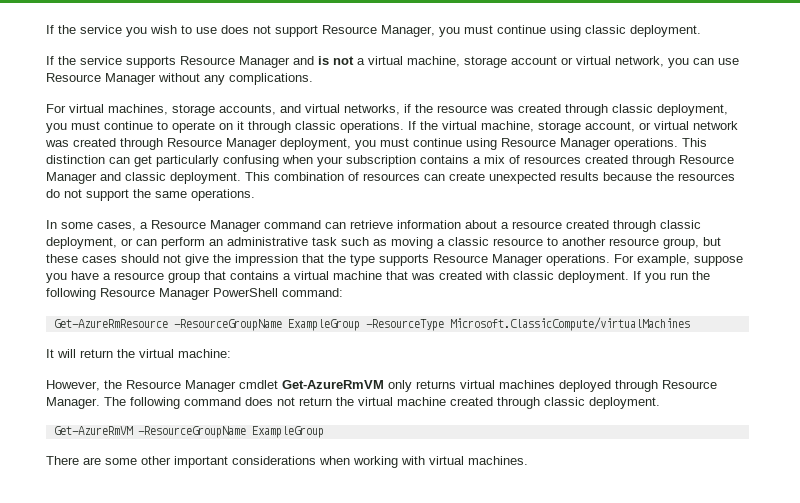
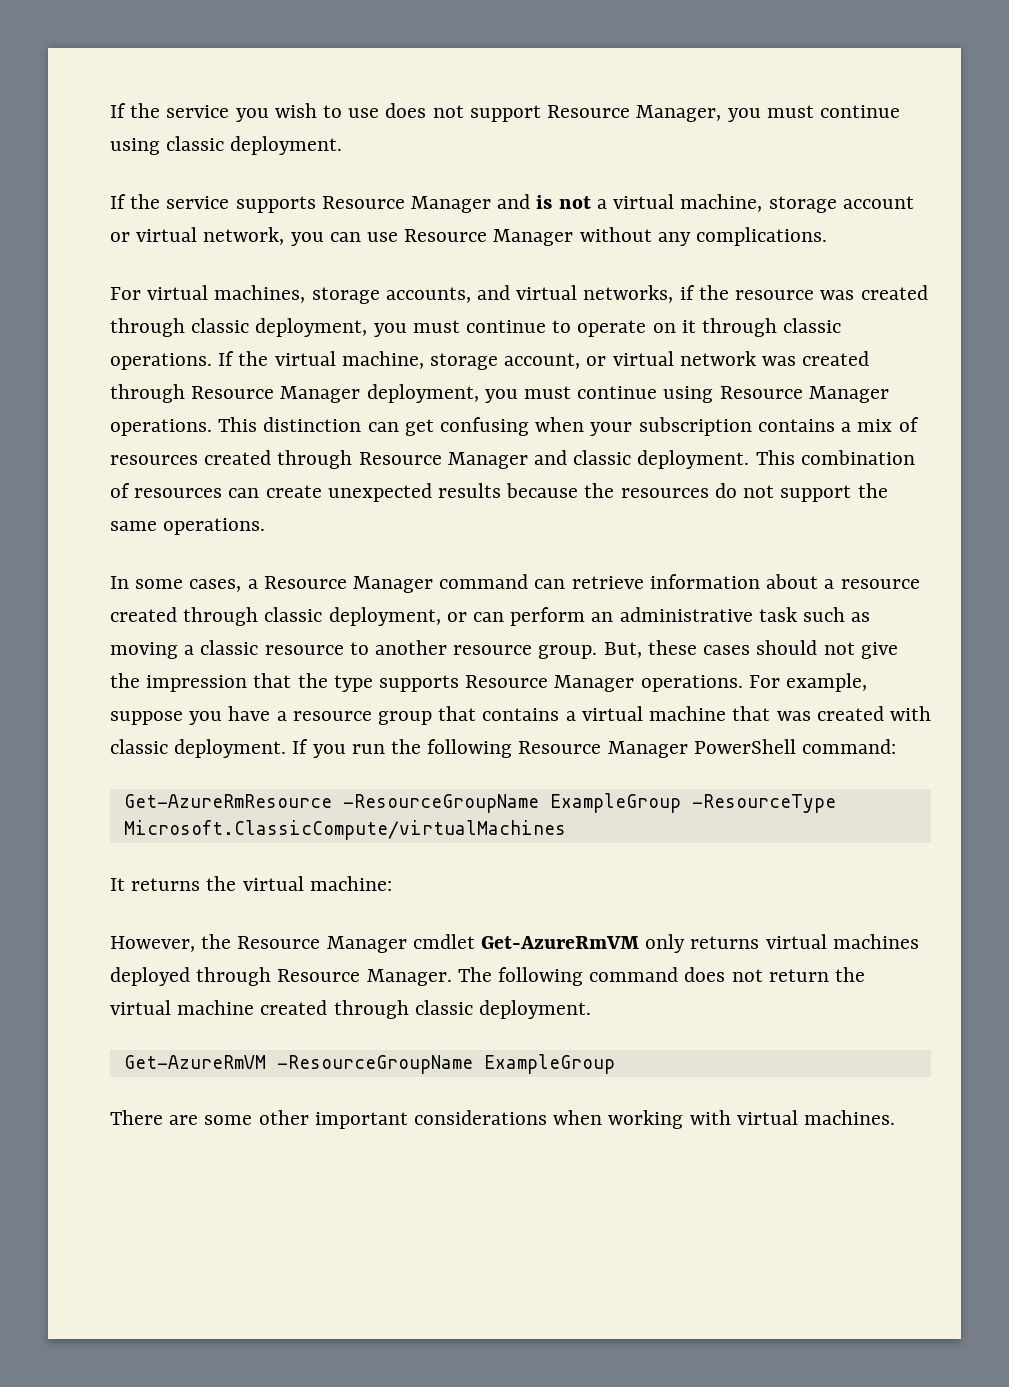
[156,155,219,167] particularly -> (434, 427) none
[663,237,721,249] group, but -> [538,642,642,659] group. But,
[57,349,113,358] will return -> [131,878,201,891] returns

